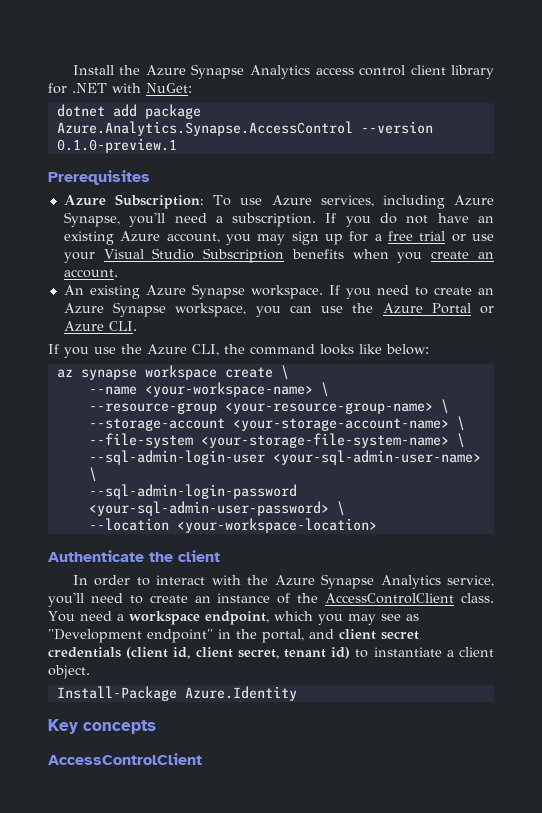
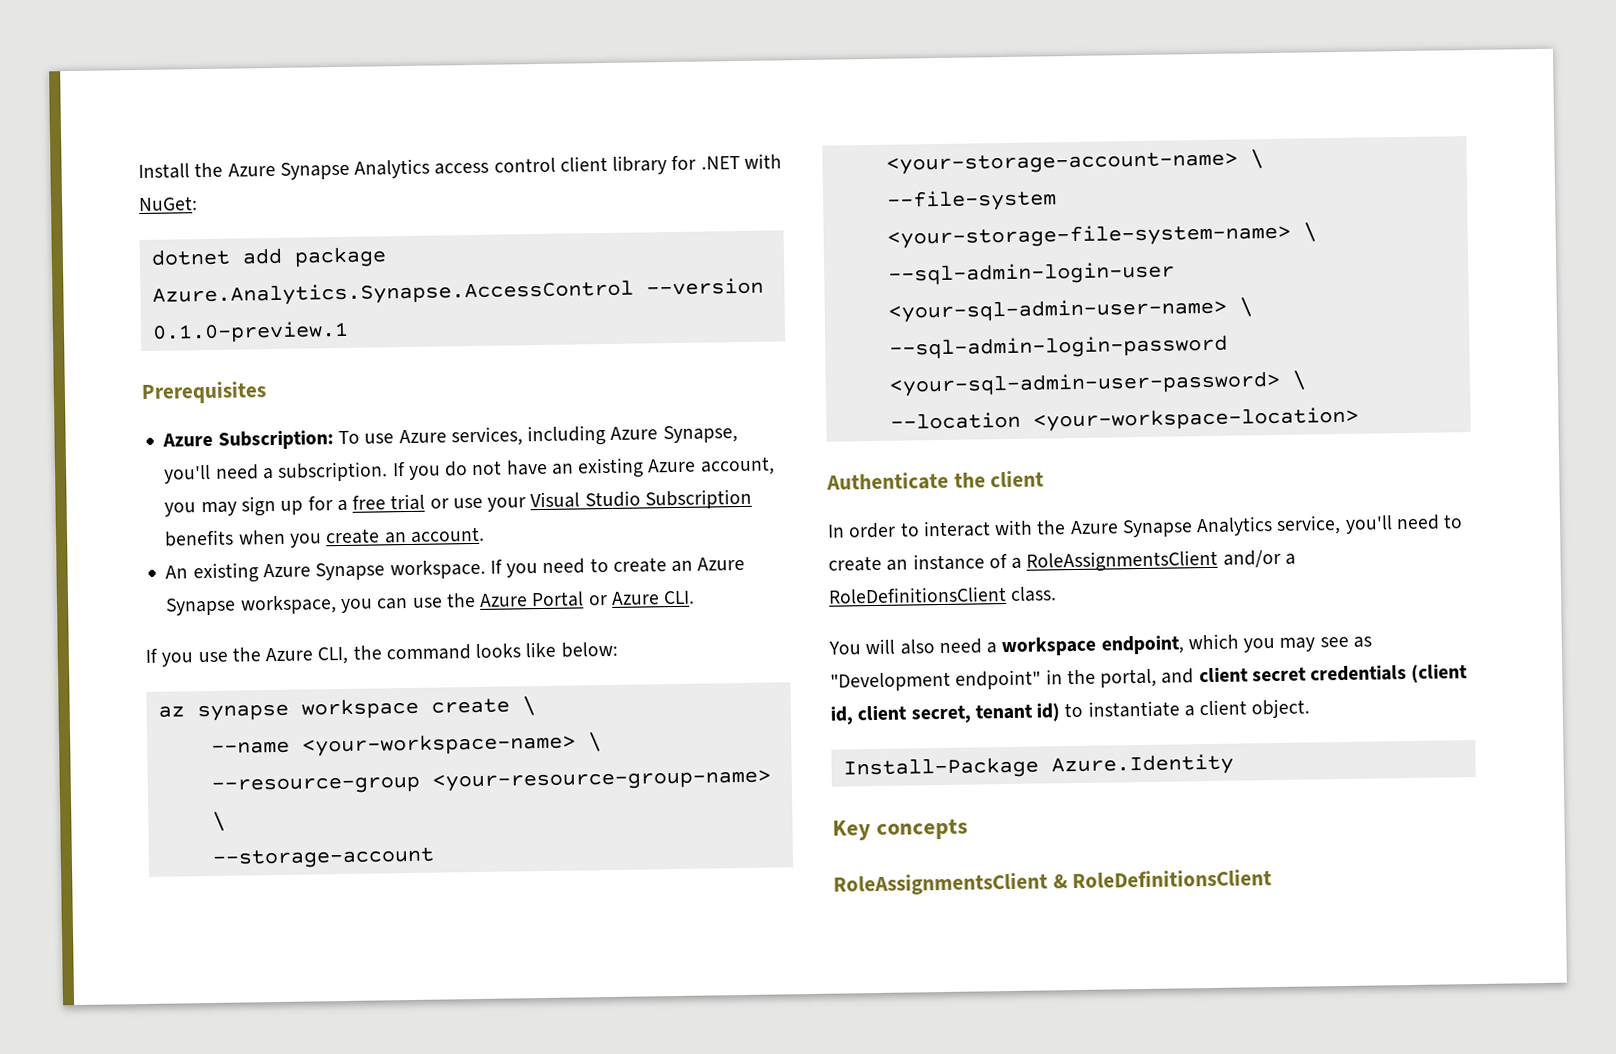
[297,593,494,604] [48,611,75,622] the AccessControlClient class. You -> [1011,549,1296,573] [828,586,1058,604] [828,638,935,655] a RoleAssignmentsClient and/or a RoleDefinitionsClient class. // You will also
[48,753,202,765] AccessControlClient -> [833,869,1273,896] RoleAssignmentsClient & RoleDefinitionsClient

